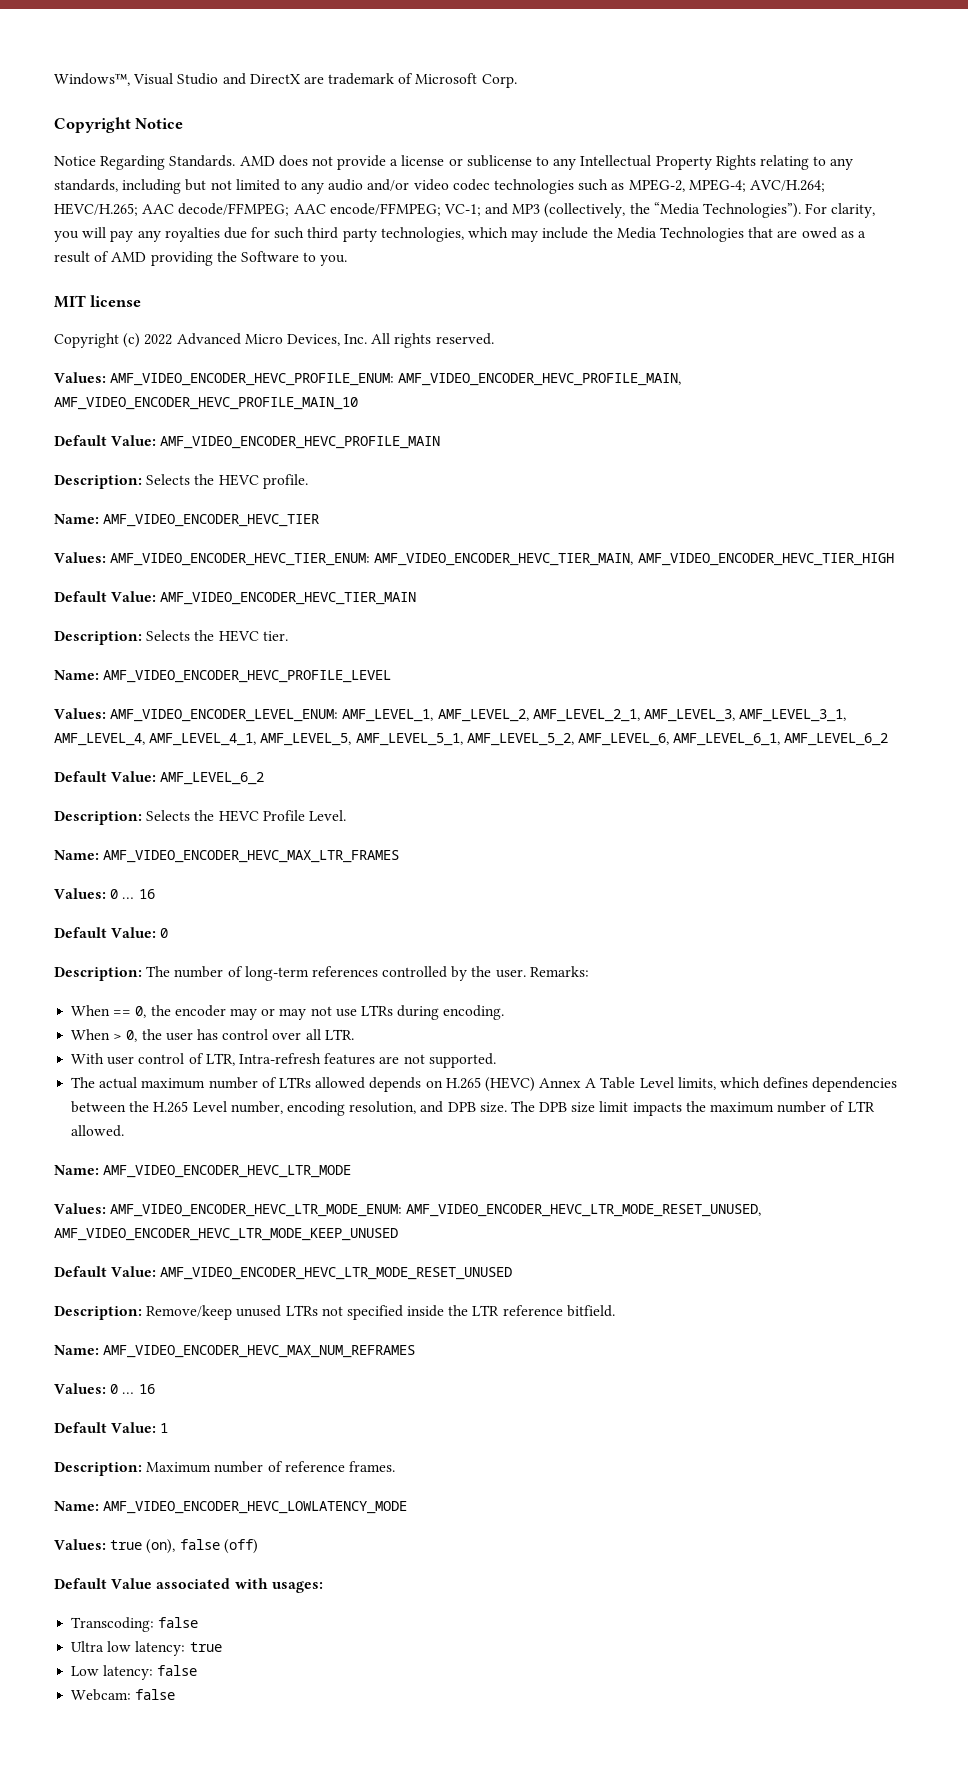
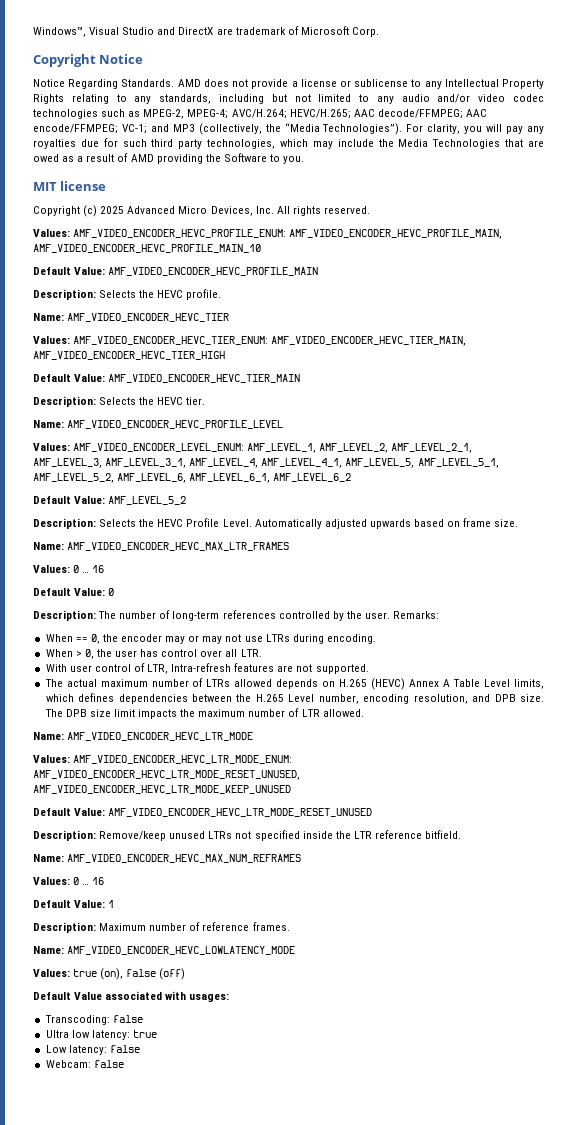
[144,334,173,345] 2022 -> [100,206,125,214] 2025
[160,772,265,785] AMF_LEVEL_6_2 -> [108,496,187,505] AMF_LEVEL_5_2
(346, 815) none -> [254,518,519,529] Automatically adjusted upwards based on frame size.

